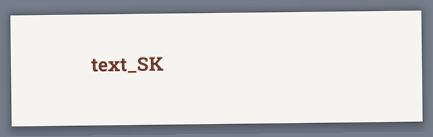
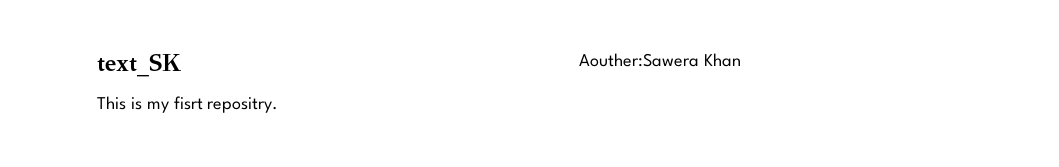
(165, 65) none -> [97,96,279,113] [579,53,741,67] // This is my fisrt repositry. // Aouther:Sawera Khan

